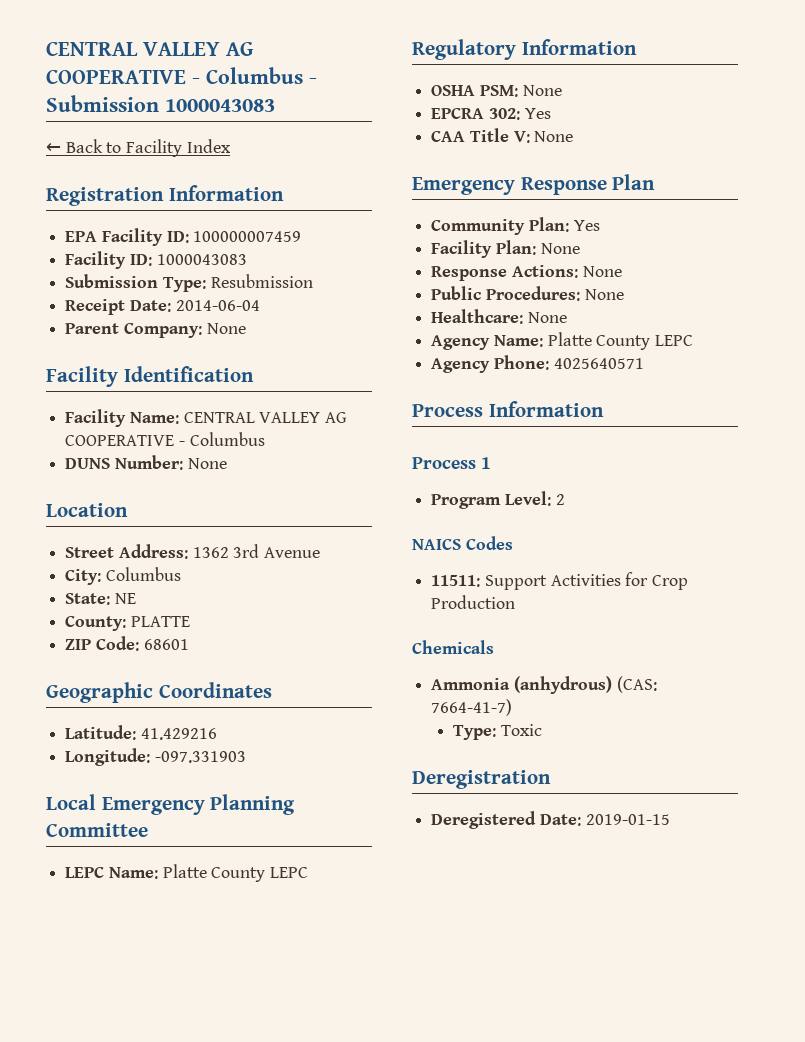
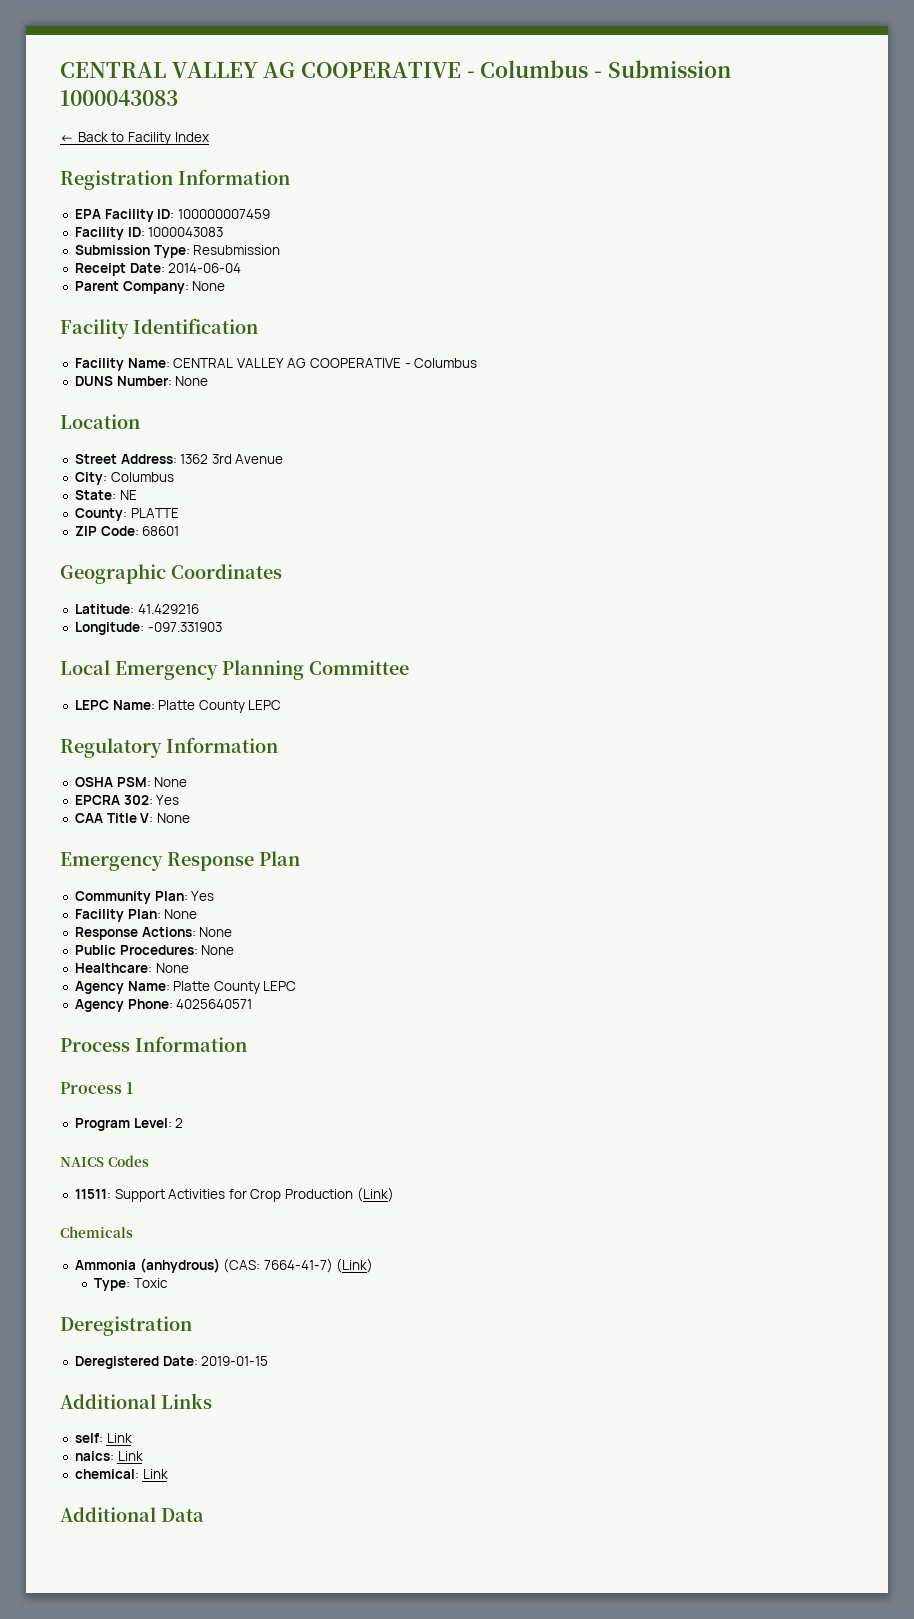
(516, 602) none -> [356,1187,394,1202] (Link)
(513, 707) none -> [336,1258,374,1273] (Link)
(670, 819) none -> [60,1393,212,1409] [74,1433,132,1443] [74,1451,143,1461] [74,1469,168,1479] [60,1507,204,1522] // Additional Links // self: Link // naics: Link // chemical: Link // Additional Data

